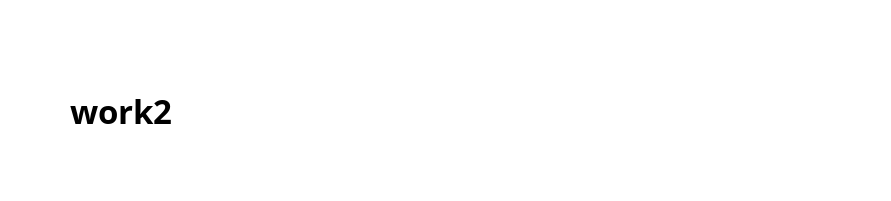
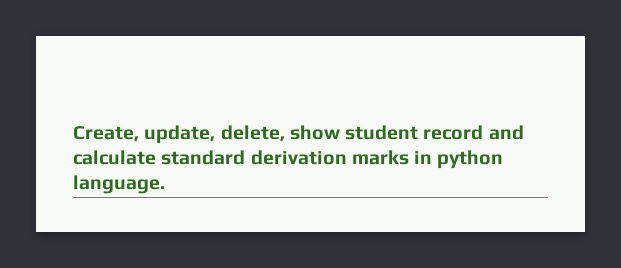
[70,99,172,124] work2 -> [73,125,524,144] [73,150,504,169] [73,175,165,194] Create, update, delete, show student record and calculate standard derivation marks in python language.

